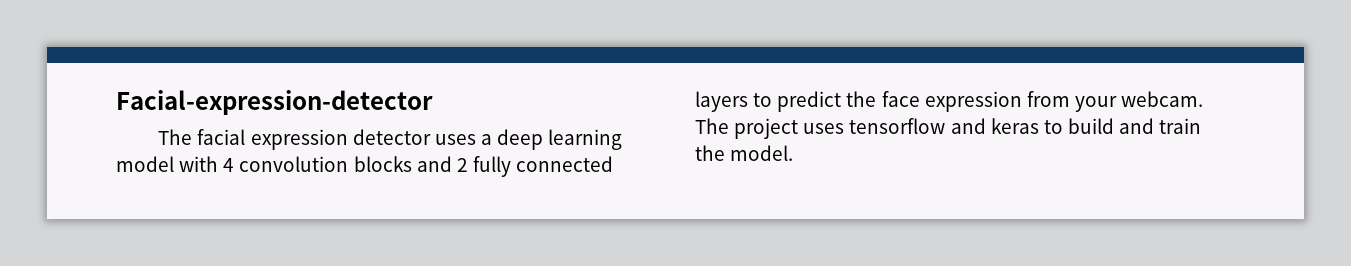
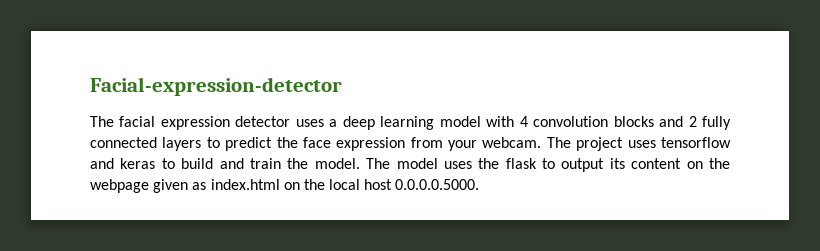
(794, 153) none -> [366,158,731,172] [90,179,480,193] The model uses the flask to output its content on the webpage given as index.html on the local host 0.0.0.0.5000.

